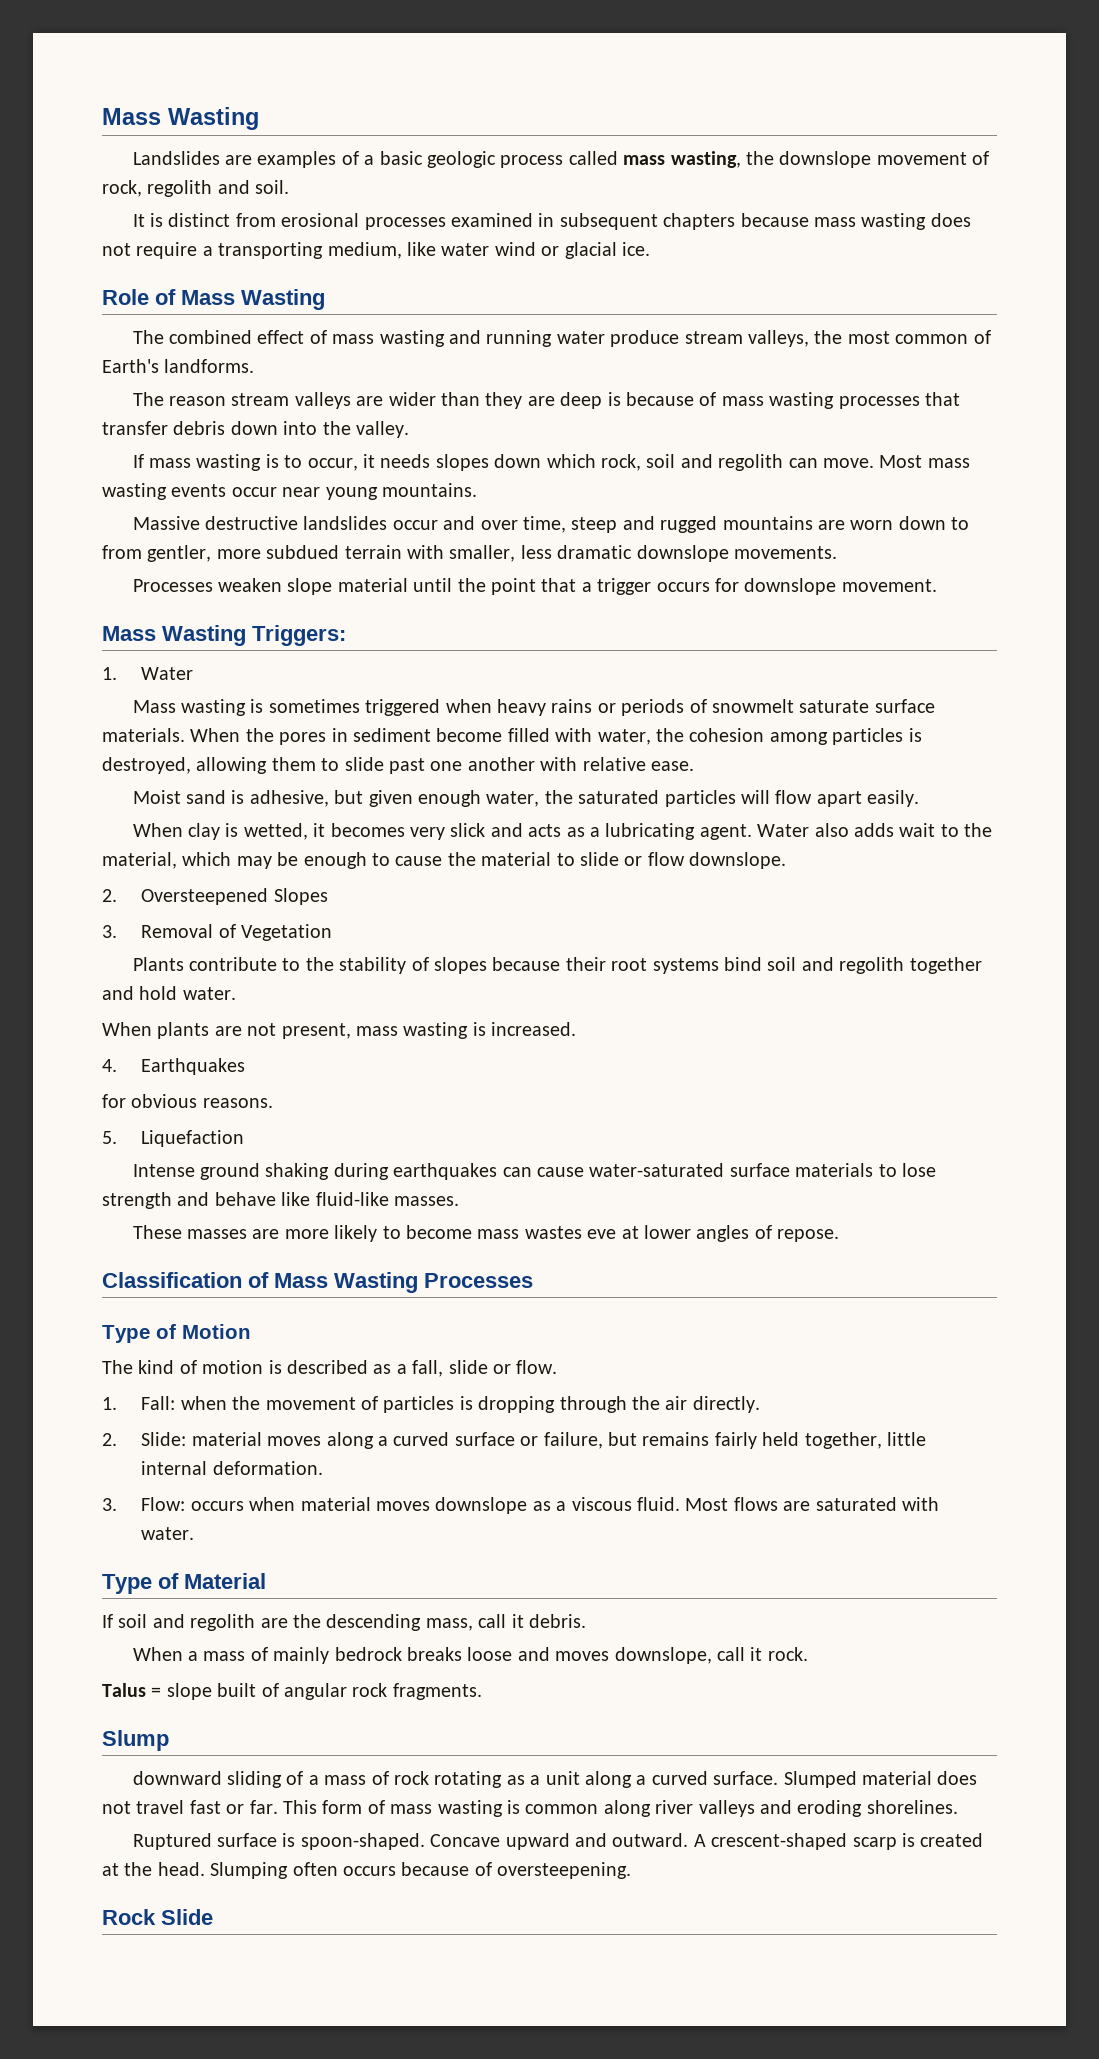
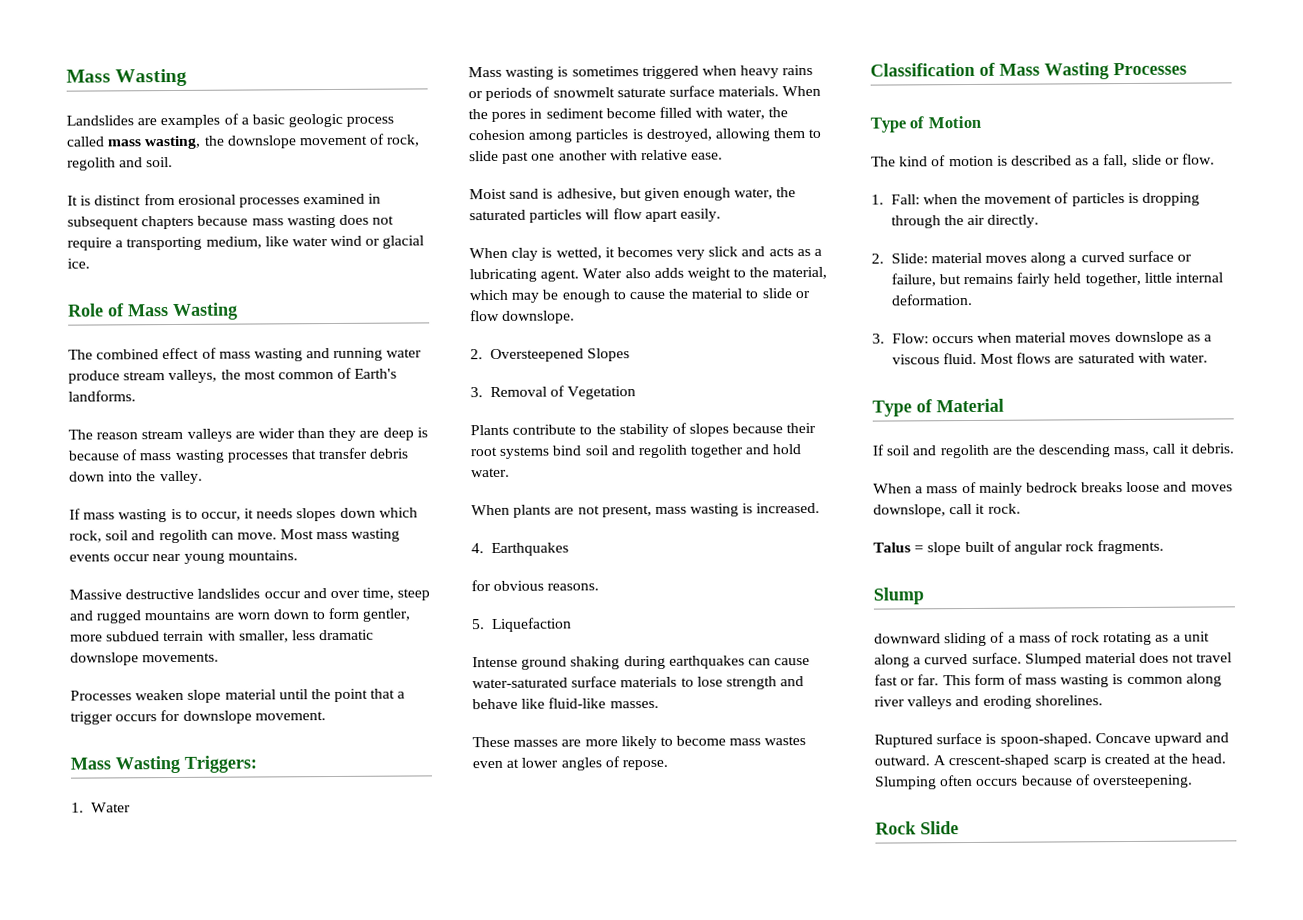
[102,545,142,559] from -> [328,607,360,620] form
[899,823,936,837] wait -> [686,267,731,281] weight
[587,1229,617,1239] eve -> [472,760,503,769] even

